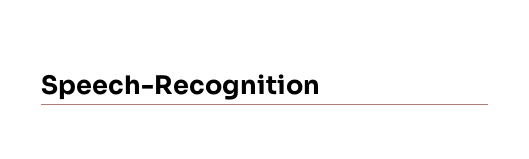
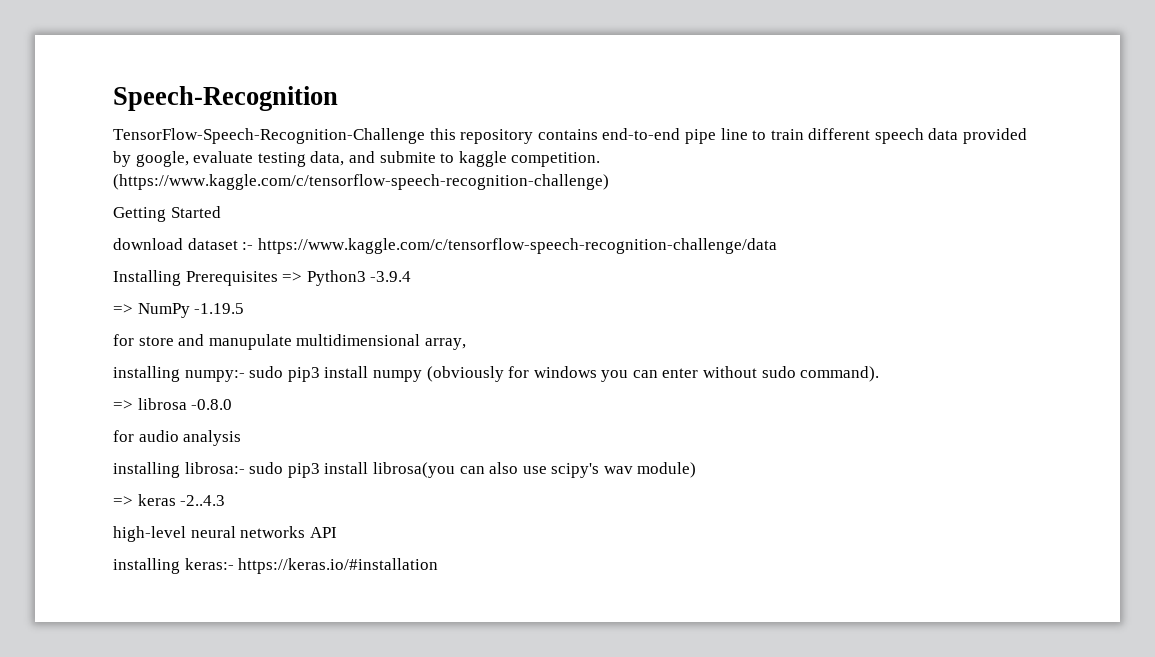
(320, 87) none -> [113,128,1028,144] [113,151,601,167] [113,174,609,190] [113,206,221,222] [113,238,777,254] [113,270,412,286] [113,303,245,318] [113,334,466,350] [113,366,880,382] [113,398,233,410] [113,430,242,446] [113,462,697,478] [113,494,226,506] [113,526,337,542] [113,558,439,574] // TensorFlow-Speech-Recognition-Challenge this repository contains end-to-end pipe line to train different speech data provided by google, evaluate testing data, and submite to kaggle competition. (https://www.kaggle.com/c/tensorflow-speech-recognition-challenge) // Getting Started // download dataset :- https://www.kaggle.com/c/tensorflow-speech-recognition-challenge/data // Installing Prerequisites => Python3 -3.9.4 // => NumPy -1.19.5 // for store and manupulate multidimensional array, // installing numpy:- sudo pip3 install numpy (obviously for windows you can enter without sudo command). // => librosa -0.8.0 // for audio analysis // installing librosa:- sudo pip3 install librosa(you can also use scipy's wav module) // => keras -2..4.3 // high-level neural networks API // installing keras:- https://keras.io/#installation

